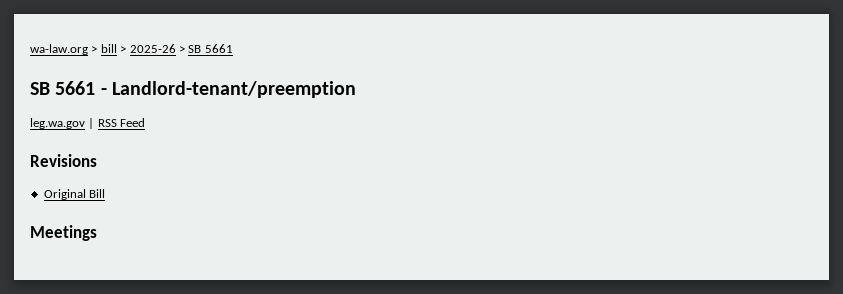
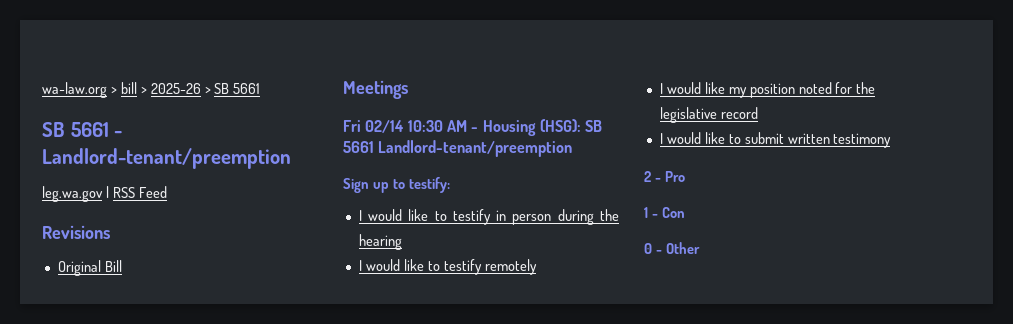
(97, 233) none -> [343,119,603,136] [343,140,573,157] [343,177,450,193] [358,209,619,225] [358,234,402,250] [358,259,537,275] [659,82,876,98] [659,107,758,123] [659,132,892,148] [644,171,685,182] [644,207,685,218] [644,242,700,254] // Fri 02/14 10:30 AM - Housing (HSG): SB 5661 Landlord-tenant/preemption // Sign up to testify: // I would like to testify in person during the hearing // I would like to testify remotely // I would like my position noted for the legislative record // I would like to submit written testimony // 2 - Pro // 1 - Con // 0 - Other

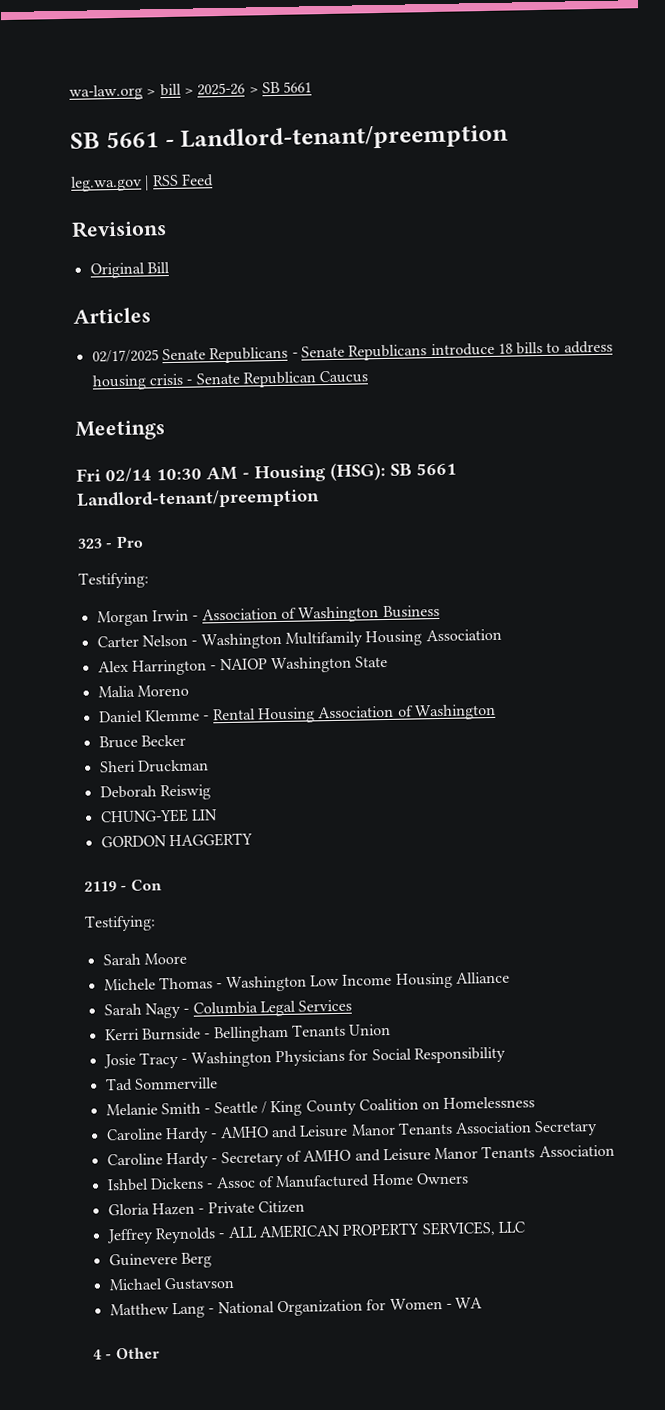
(122, 266) none -> [73,307,151,324] [91,340,613,364] [91,370,369,391] // Articles // 02/17/2025 Senate Republicans - Senate Republicans introduce 18 bills to address housing crisis - Senate Republican Caucus
[343,177,450,193] [358,209,619,225] [358,234,402,250] [358,259,537,275] [659,82,876,98] [659,107,758,123] [659,132,892,148] [644,171,685,182] [644,207,685,218] [644,243,652,254] Sign up to testify: // I would like to testify in person during the hearing // I would like to testify remotely // I would like my position noted for the legislative record // I would like to submit written testimony // 2 - Pro // 1 - Con // 0 -> [77,535,143,549] [78,571,149,589] [96,604,440,627] [96,628,502,650] [97,655,389,676] [97,684,189,698] [98,703,496,724] [98,734,186,749] [99,759,209,773] [99,784,211,801] [99,808,218,824] [100,832,253,848] [84,879,162,892] [84,914,156,932] [102,952,187,966] [103,971,510,993] [103,999,353,1019] [104,1023,392,1043] [102,1046,506,1069] [104,1077,218,1092] [105,1096,536,1117] [105,1120,599,1144] [106,1144,615,1169] [106,1172,469,1192] [107,1200,305,1216] [105,1221,525,1245] [108,1252,212,1268] [108,1276,234,1291] [109,1297,484,1319] [93,1349,102,1360] 323 - Pro // Testifying: // Morgan Irwin - Association of Washington Business // Carter Nelson - Washington Multifamily Housing Association // Alex Harrington - NAIOP Washington State // Malia Moreno // Daniel Klemme - Rental Housing Association of Washington // Bruce Becker // Sheri Druckman // Deborah Reiswig // CHUNG-YEE LIN // GORDON HAGGERTY // 2119 - Con // Testifying: // Sarah Moore // Michele Thomas - Washington Low Income Housing Alliance // Sarah Nagy - Columbia Legal Services // Kerri Burnside - Bellingham Tenants Union // Josie Tracy - Washington Physicians for Social Responsibility // Tad Sommerville // Melanie Smith - Seattle / King County Coalition on Homelessness // Caroline Hardy - AMHO and Leisure Manor Tenants Association Secretary // Caroline Hardy - Secretary of AMHO and Leisure Manor Tenants Association // Ishbel Dickens - Assoc of Manufactured Home Owners // Gloria Hazen - Private Citizen // Jeffrey Reynolds - ALL AMERICAN PROPERTY SERVICES, LLC // Guinevere Berg // Michael Gustavson // Matthew Lang - National Organization for Women - WA // 4

